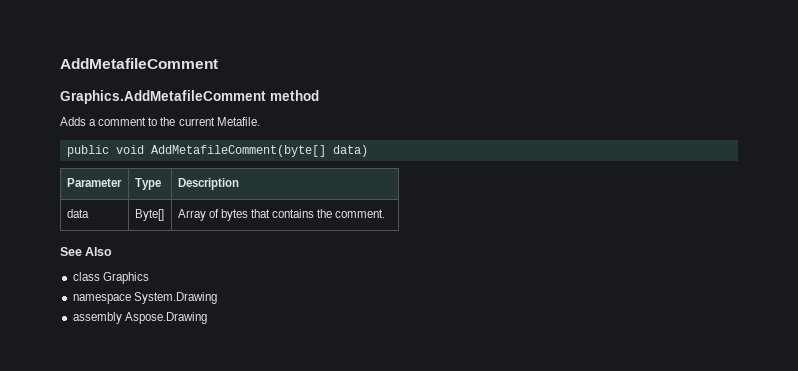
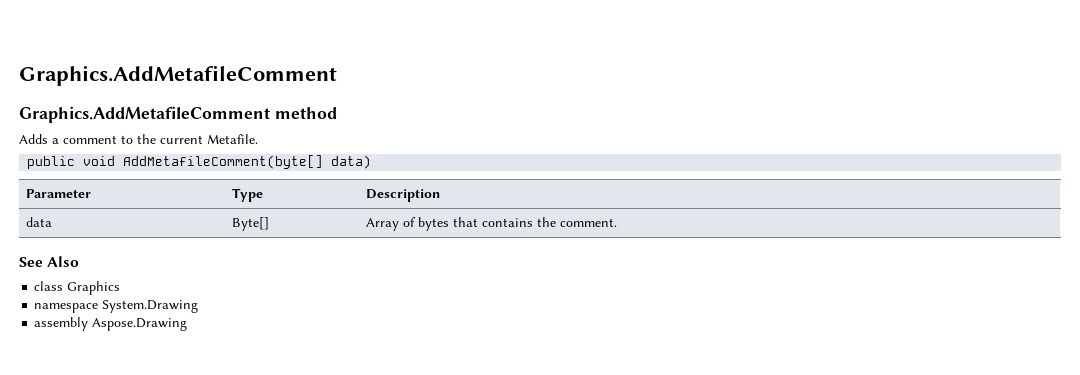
[60,58,218,69] AddMetafileComment -> [19,65,337,86] Graphics.AddMetafileComment

